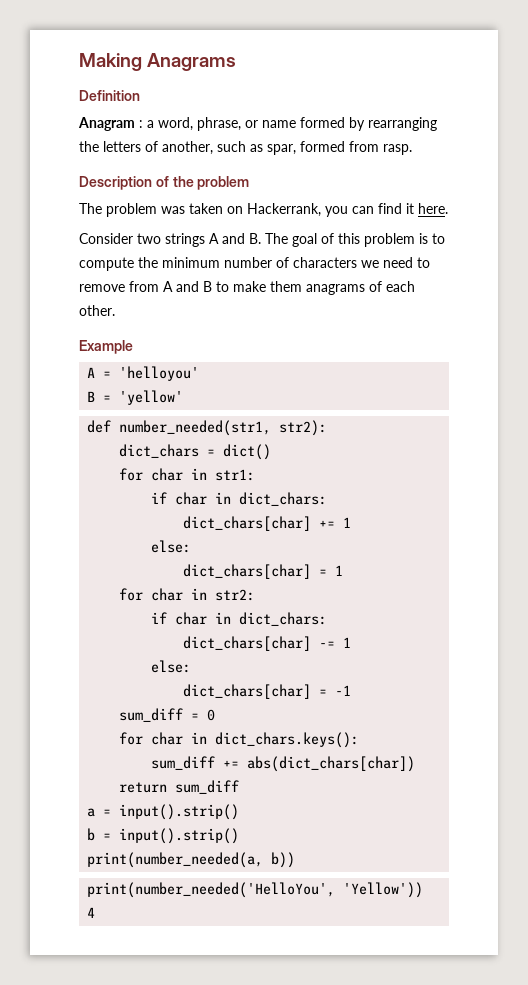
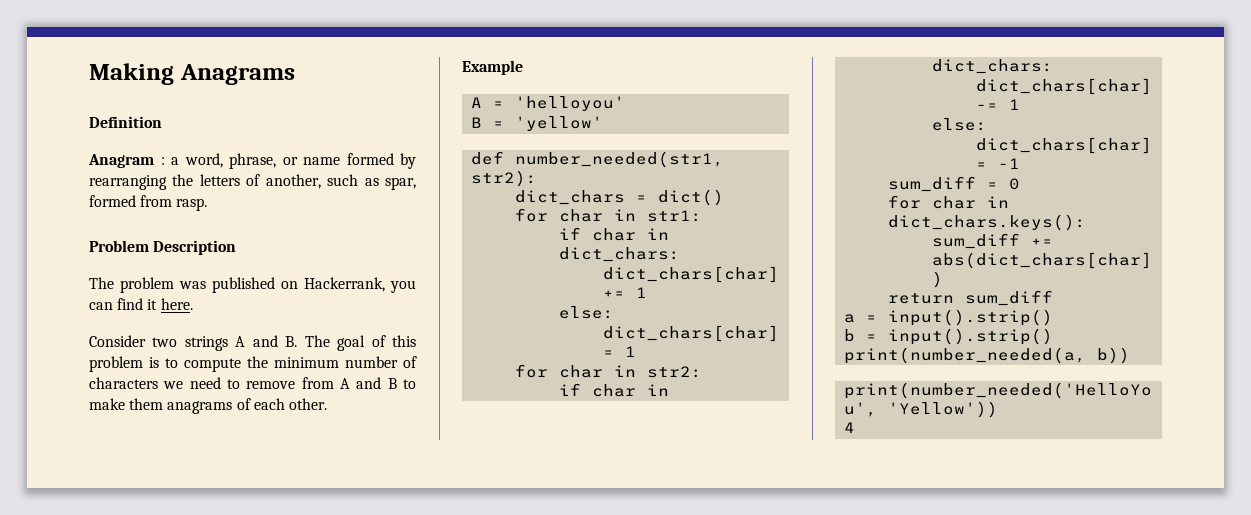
(412, 149) none -> [89,240,149,252] Problem
[155,176,250,190] of the problem -> (237, 247) none
[189,203,223,214] taken -> [212,277,275,293] published

